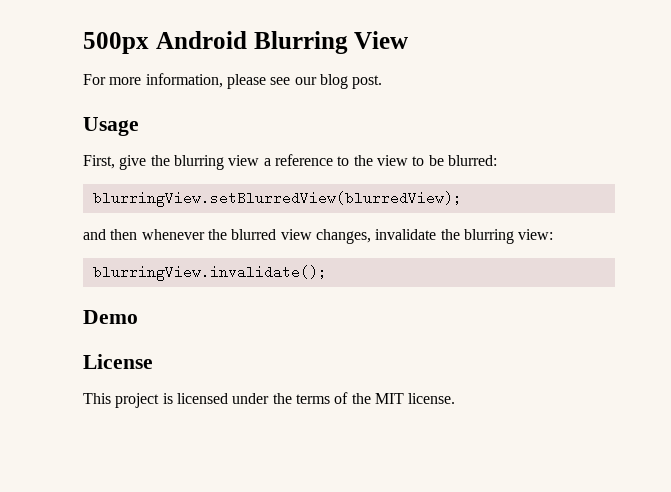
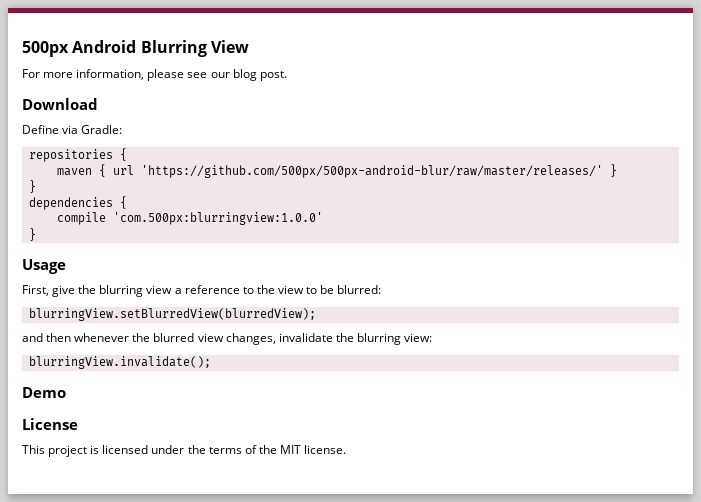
(383, 82) none -> [22,98,98,110] [22,125,123,134] [28,148,127,162] [56,164,617,178] [28,180,36,193] [28,196,127,210] [56,212,323,225] [28,228,36,241] // Download // Define via Gradle: // repositories { // maven { url 'https://github.com/500px/500px-android-blur/raw/master/releases/' } // } // dependencies { // compile 'com.500px:blurringview:1.0.0' // }

